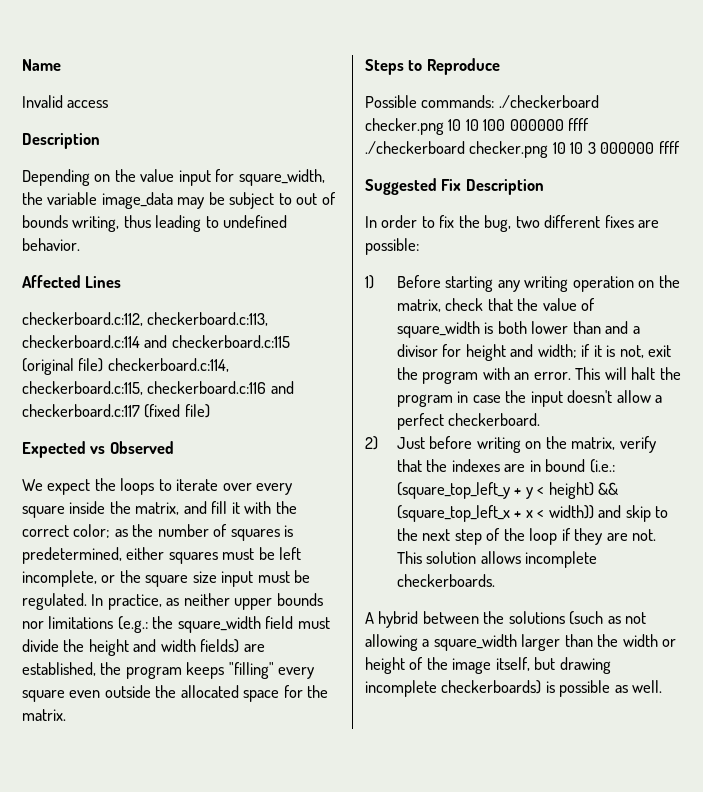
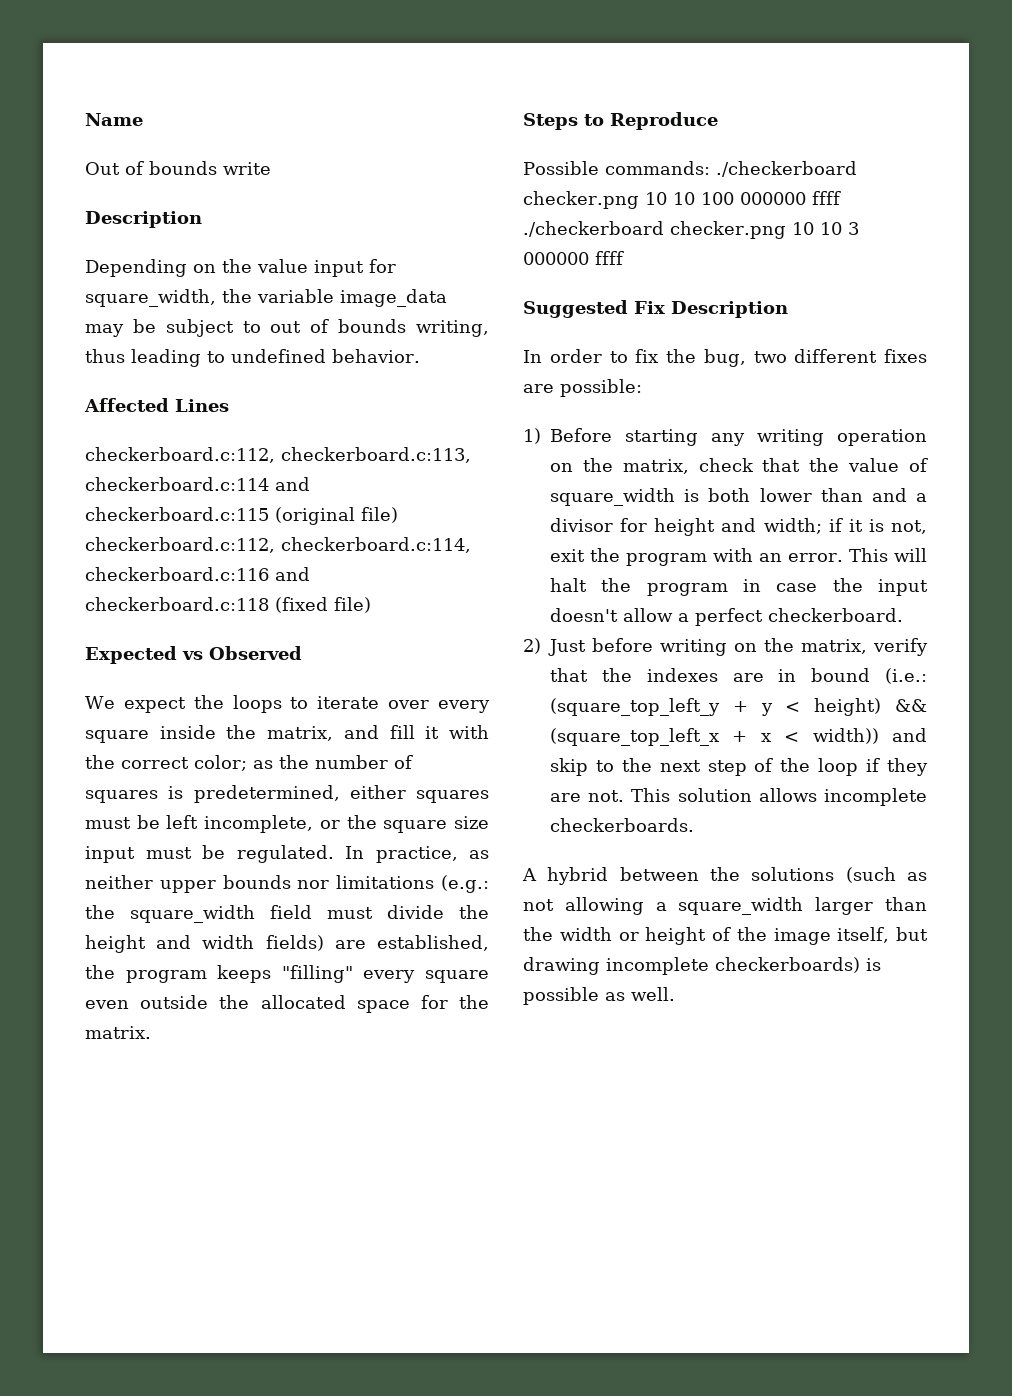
[22,95,109,108] Invalid access -> [85,161,271,175] Out of bounds write
[107,358,229,372] [22,381,143,395] checkerboard.c:114, checkerboard.c:115, -> [85,537,471,553] checkerboard.c:112, checkerboard.c:114,
[22,404,140,417] checkerboard.c:117 -> [85,597,269,611] checkerboard.c:118

